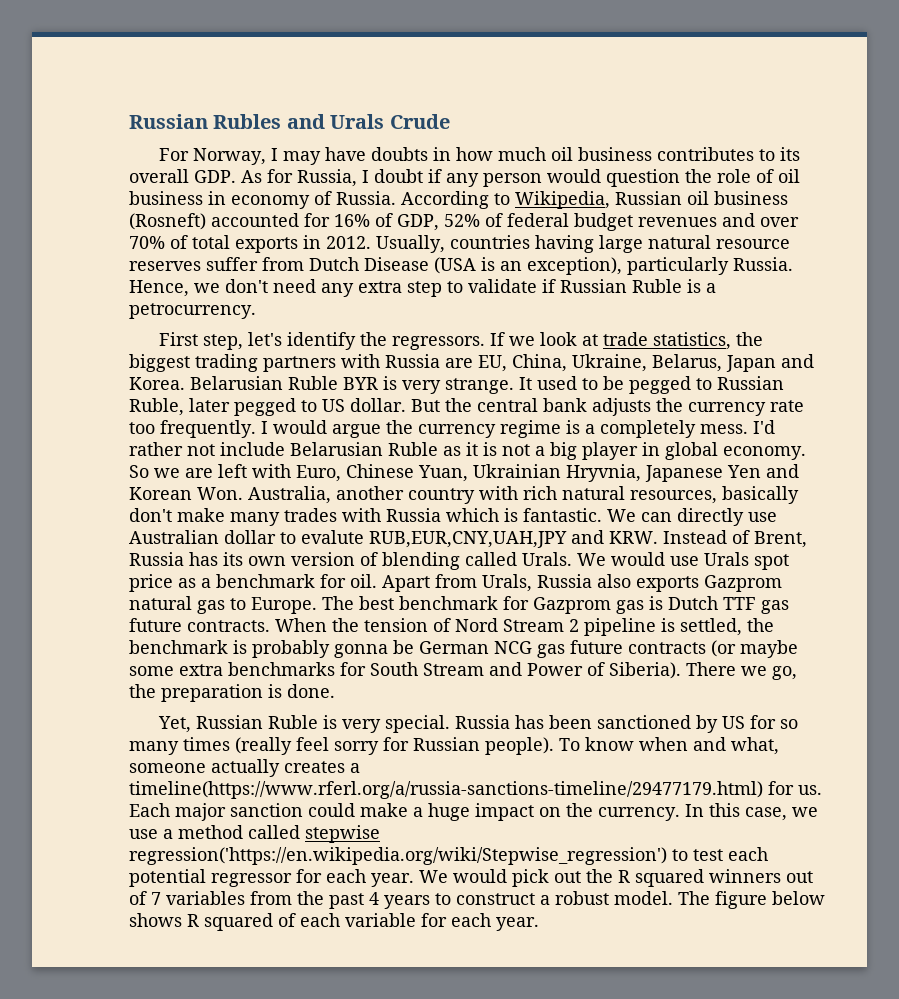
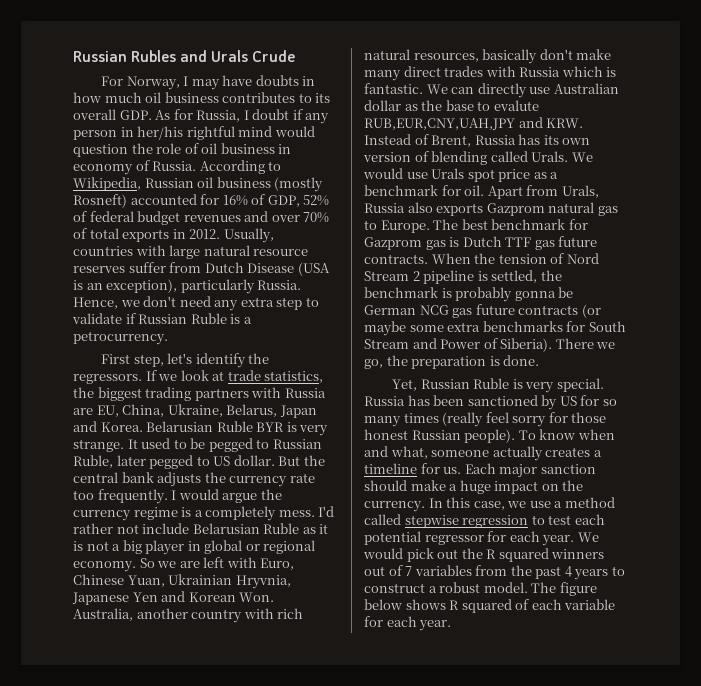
(542, 180) none -> [120,126,273,140] in her/his rightful mind
[129,213,206,230] (Rosneft) -> [274,177,324,192] [73,194,127,208] (mostly Rosneft)
[535,235,594,253] having -> [135,245,166,256] with
(718, 451) none -> [245,540,316,554] or regional
(280, 519) none -> [403,66,441,77] direct
(276, 537) none -> [404,100,474,111] as the base
(409, 744) none -> [571,412,607,423] [364,429,408,440] those honest
[129,781,763,799] timeline(https://www.rferl.org/a/russia-sanctions-timeline/29477179.html) -> [364,463,417,474] timeline
[308,803,355,817] could -> [364,480,407,491] should
[129,847,667,865] regression('https://en.wikipedia.org/wiki/Stepwise_regression') -> [462,515,529,528] regression

